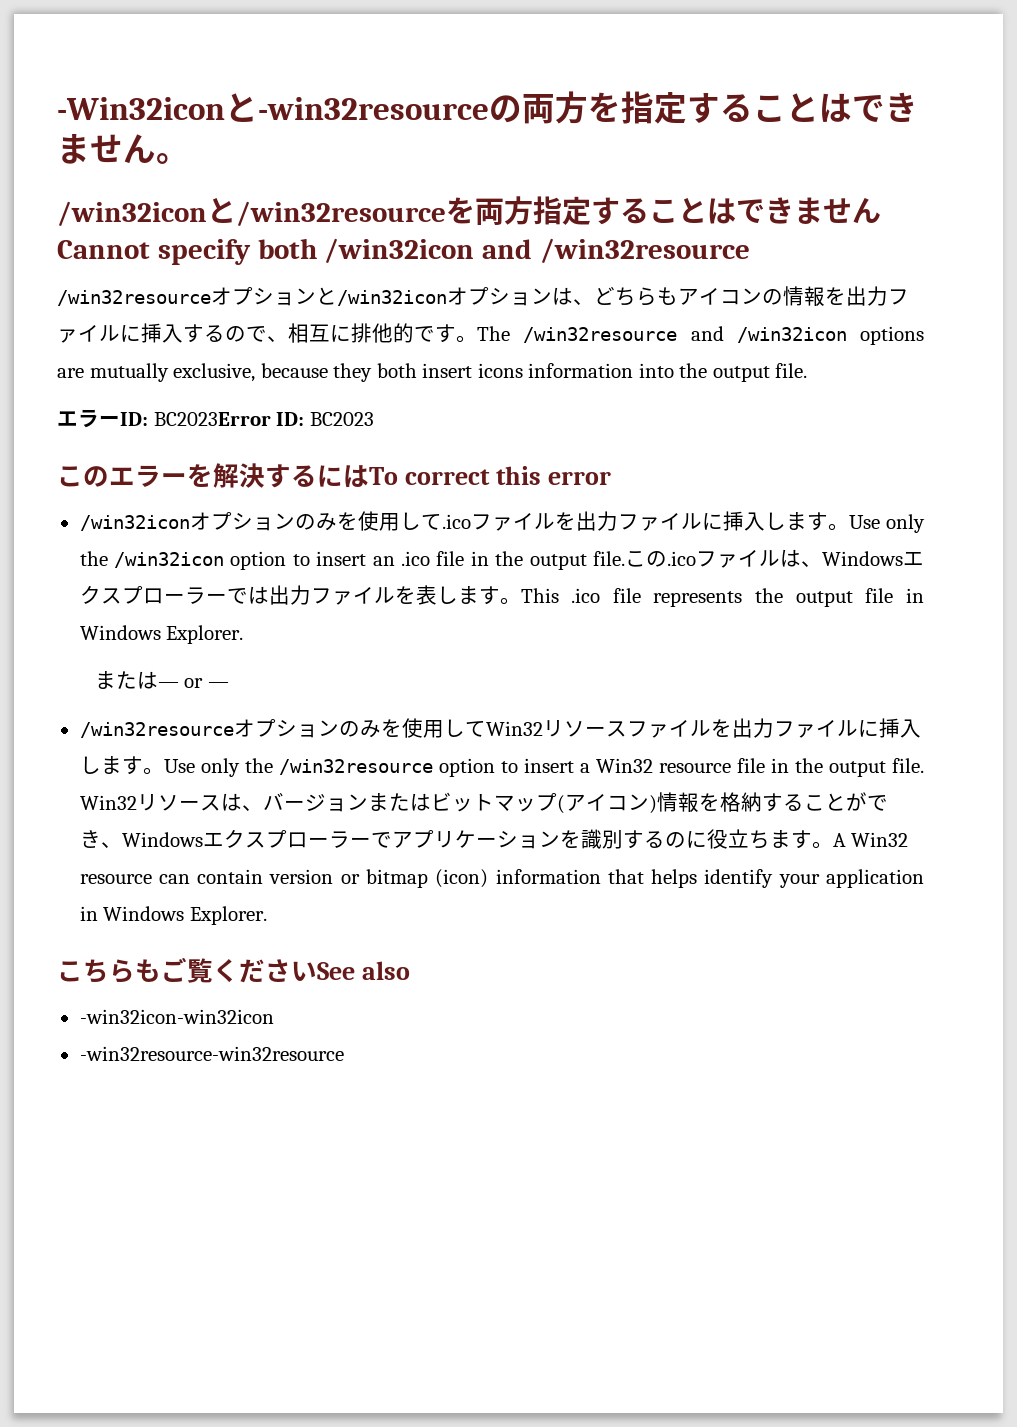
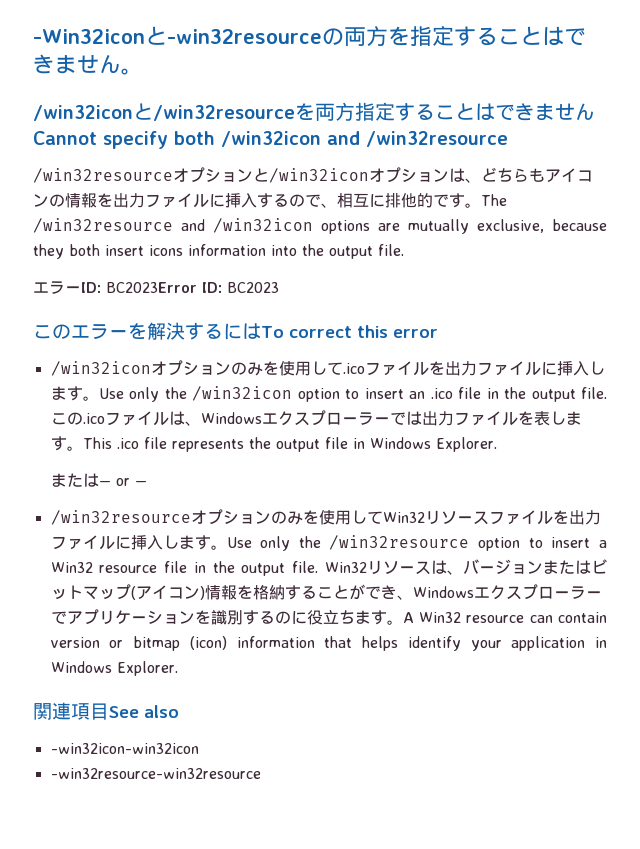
[57,957,317,983] こちらもご覧ください -> [33,702,109,720] 関連項目

